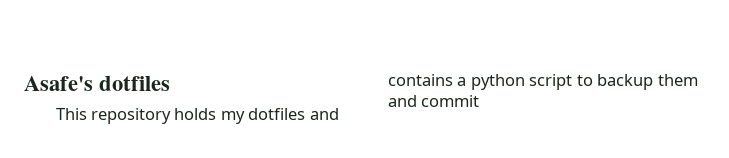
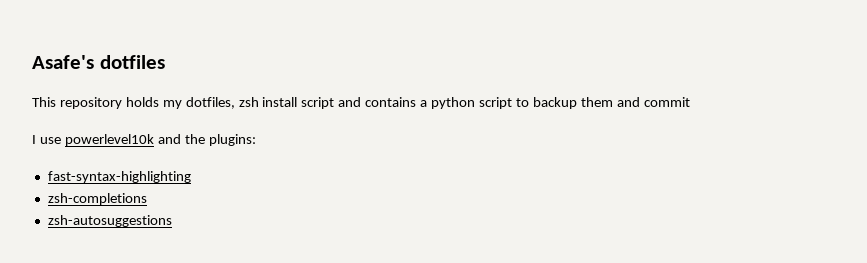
[248,108,306,120] dotfiles -> [185,97,335,109] dotfiles, zsh install script
(480, 101) none -> [32,134,256,146] [47,171,191,183] [47,193,147,205] [47,215,172,227] // I use powerlevel10k and the plugins: // fast-syntax-highlighting // zsh-completions // zsh-autosuggestions

